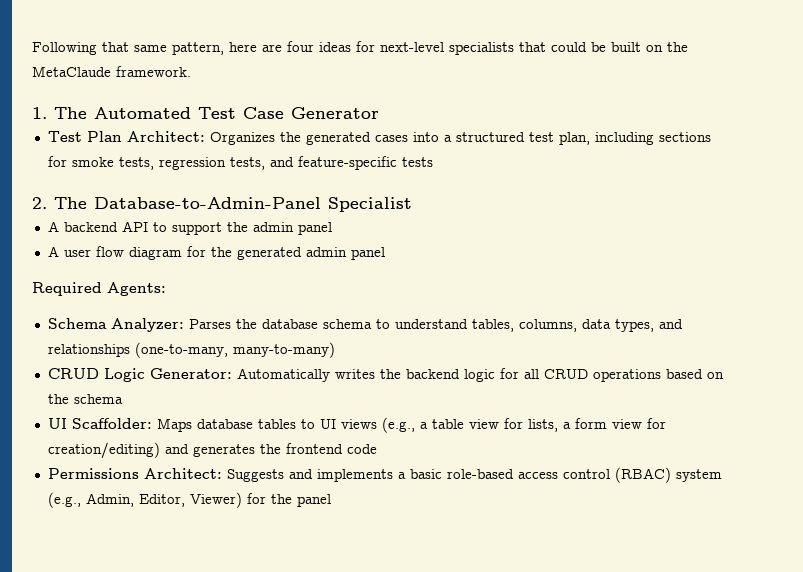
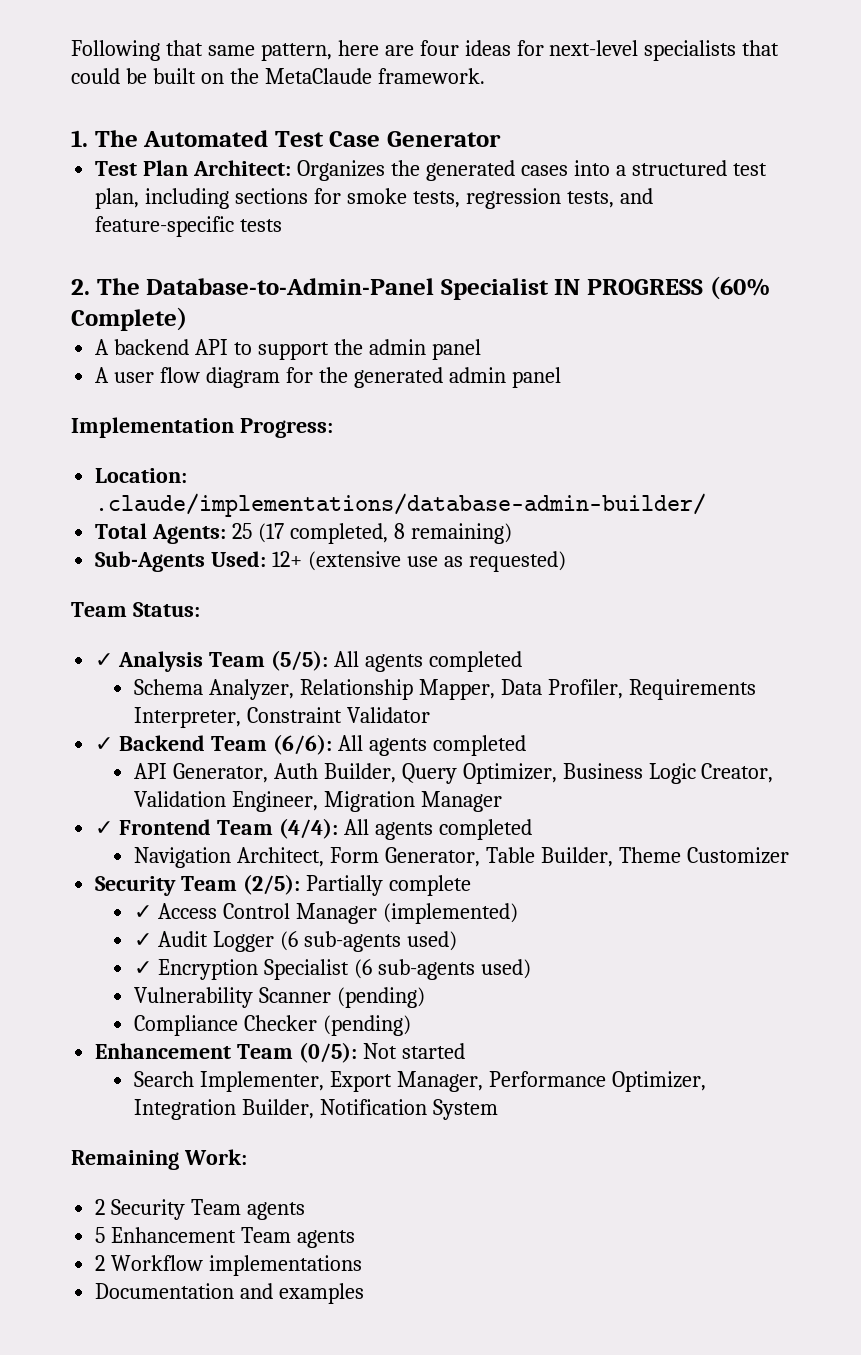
(412, 204) none -> [554,276,770,300] [71,307,187,331] IN PROGRESS (60% Complete)
[32,282,166,296] [47,318,683,332] [47,342,335,358] [47,368,724,382] [47,394,123,404] [47,417,666,433] [47,442,377,459] [47,467,722,483] [47,492,331,508] Required Agents: // Schema Analyzer: Parses the database schema to understand tables, columns, data types, and relationships (one-to-many, many-to-many) // CRUD Logic Generator: Automatically writes the backend logic for all CRUD operations based on the schema // UI Scaffolder: Maps database tables to UI views (e.g., a table view for lists, a form view for creation/editing) and generates the frontend code // Permissions Architect: Suggests and implements a basic role-based access control (RBAC) system (e.g., Admin, Editor, Viewer) for the panel -> [71,417,333,438] [95,468,188,483] [95,493,707,517] [95,523,512,544] [95,551,566,572] [71,602,200,617] [95,650,522,672] [133,679,756,700] [133,707,430,728] [95,734,526,756] [133,763,774,784] [133,791,502,812] [95,818,532,840] [133,847,789,868] [95,874,471,896] [133,903,518,924] [133,931,457,952] [133,959,531,980] [133,987,425,1008] [133,1015,411,1036] [95,1042,465,1063] [133,1071,706,1092] [133,1099,498,1120] [71,1149,247,1170] [95,1199,306,1220] [95,1227,356,1248] [95,1255,363,1276] [95,1283,365,1304] Implementation Progress: // Location: .claude/implementations/database-admin-builder/ // Total Agents: 25 (17 completed, 8 remaining) // Sub-Agents Used: 12+ (extensive use as requested) // Team Status: // ✓ Analysis Team (5/5): All agents completed // Schema Analyzer, Relationship Mapper, Data Profiler, Requirements Interpreter, Constraint Validator // ✓ Backend Team (6/6): All agents completed // API Generator, Auth Builder, Query Optimizer, Business Logic Creator, Validation Engineer, Migration Manager // ✓ Frontend Team (4/4): All agents completed // Navigation Architect, Form Generator, Table Builder, Theme Customizer // Security Team (2/5): Partially complete // ✓ Access Control Manager (implemented) // ✓ Audit Logger (6 sub-agents used) // ✓ Encryption Specialist (6 sub-agents used) // Vulnerability Scanner (pending) // Compliance Checker (pending) // Enhancement Team (0/5): Not started // Search Implementer, Export Manager, Performance Optimizer, Integration Builder, Notification System // Remaining Work: // 2 Security Team agents // 5 Enhancement Team agents // 2 Workflow implementations // Documentation and examples

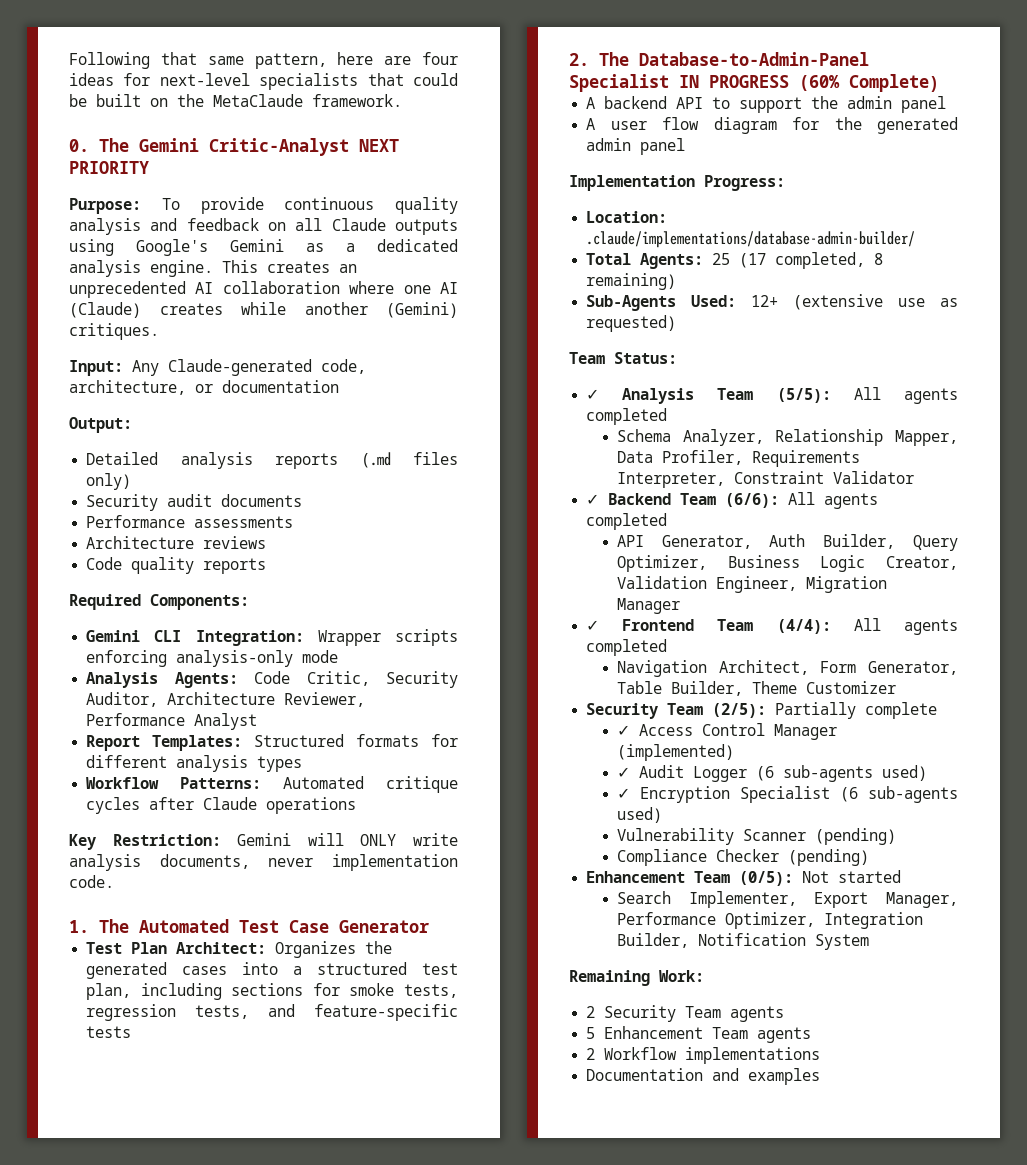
(485, 76) none -> [69,138,399,156] [69,161,149,174] [69,197,458,214] [69,218,458,235] [69,239,458,256] [69,260,357,277] [69,281,458,298] [69,302,458,318] [69,323,159,340] [69,359,366,376] [69,380,339,395] [69,417,132,433] [86,452,458,469] [86,473,132,490] [86,494,303,511] [86,515,294,528] [86,536,267,549] [86,557,267,574] [69,594,249,610] [86,629,458,646] [86,650,339,667] [86,671,458,688] [86,692,366,707] [86,713,258,730] [86,734,458,751] [86,755,303,772] [86,776,458,793] [86,797,357,814] [69,833,458,850] [69,854,458,871] [69,875,114,888] // 0. The Gemini Critic-Analyst NEXT PRIORITY // Purpose: To provide continuous quality analysis and feedback on all Claude outputs using Google's Gemini as a dedicated analysis engine. This creates an unprecedented AI collaboration where one AI (Claude) creates while another (Gemini) critiques. // Input: Any Claude-generated code, architecture, or documentation // Output: // Detailed analysis reports (.md files only) // Security audit documents // Performance assessments // Architecture reviews // Code quality reports // Required Components: // Gemini CLI Integration: Wrapper scripts enforcing analysis-only mode // Analysis Agents: Code Critic, Security Auditor, Architecture Reviewer, Performance Analyst // Report Templates: Structured formats for different analysis types // Workflow Patterns: Automated critique cycles after Claude operations // Key Restriction: Gemini will ONLY write analysis documents, never implementation code.

